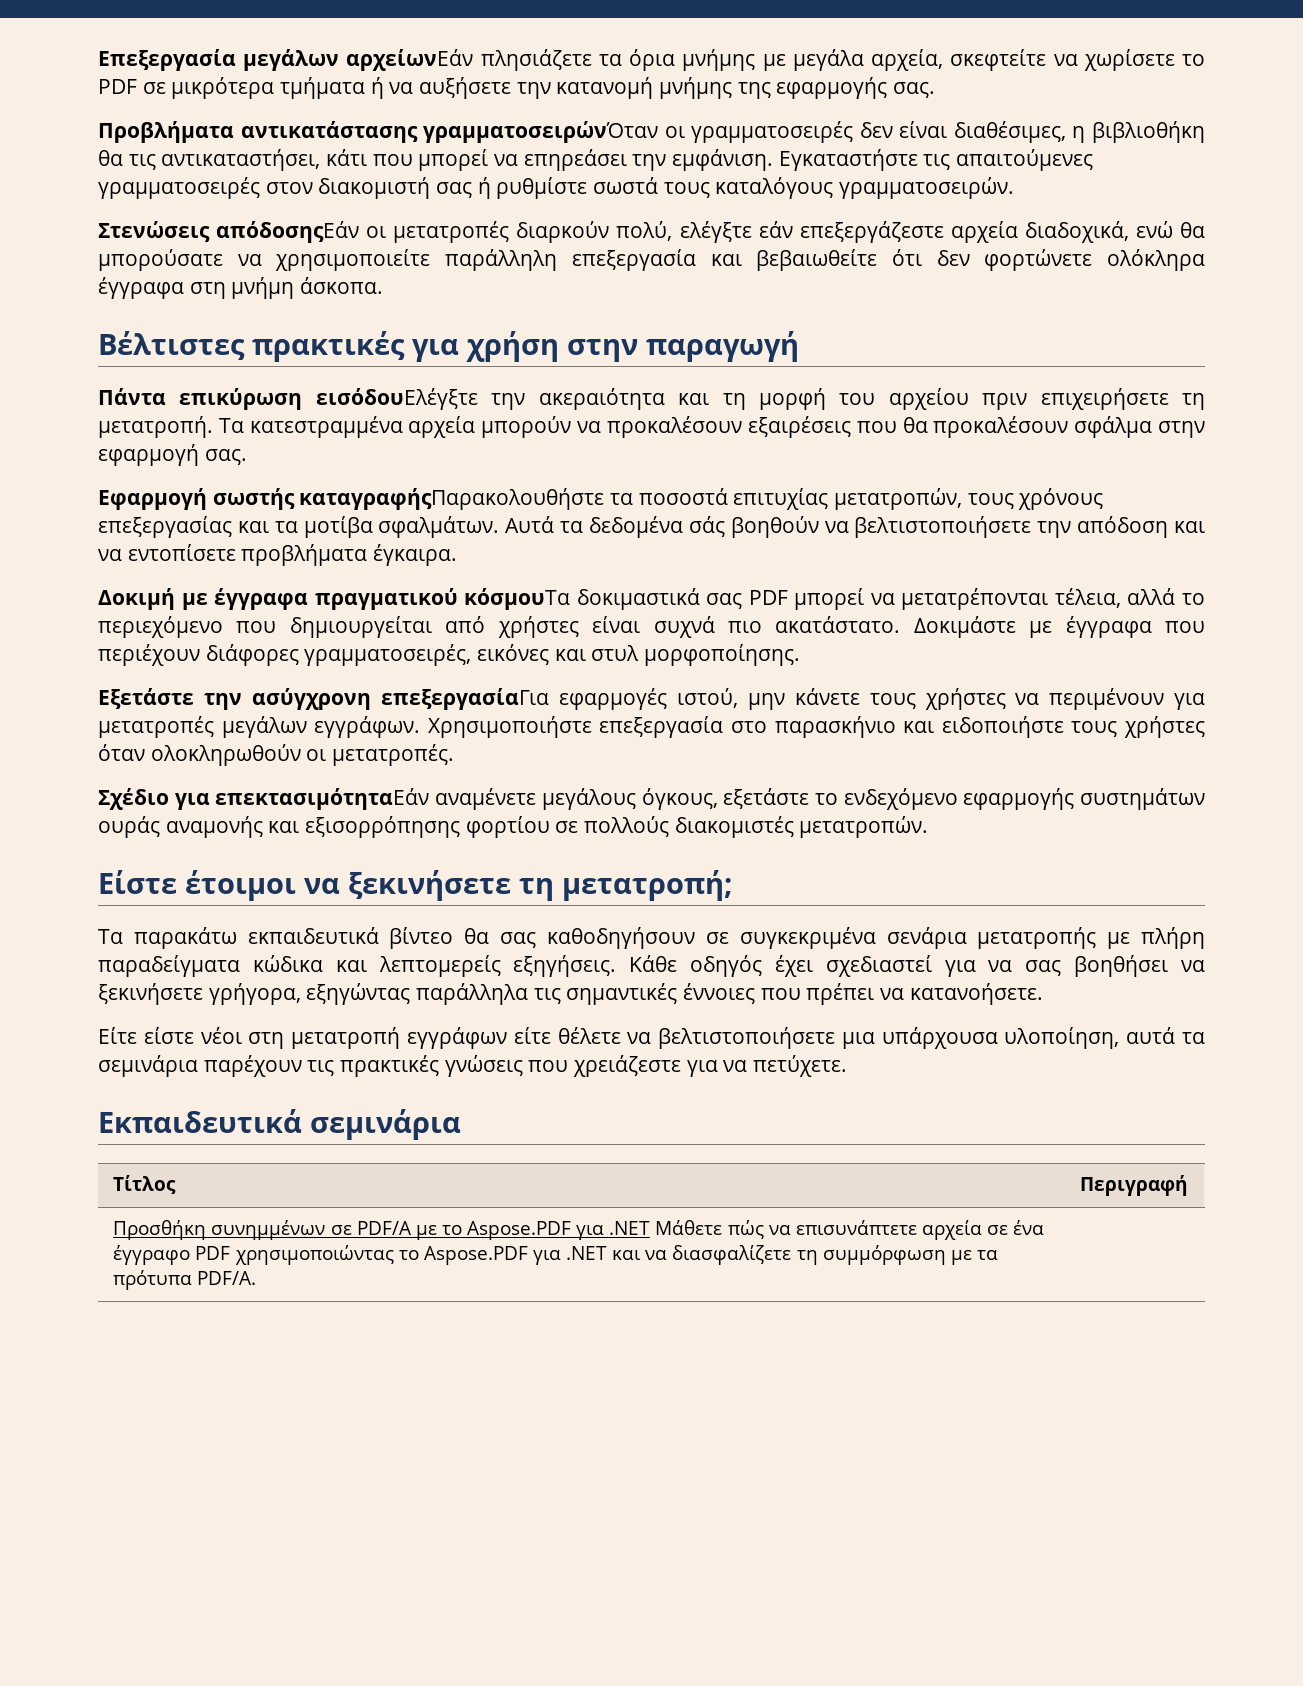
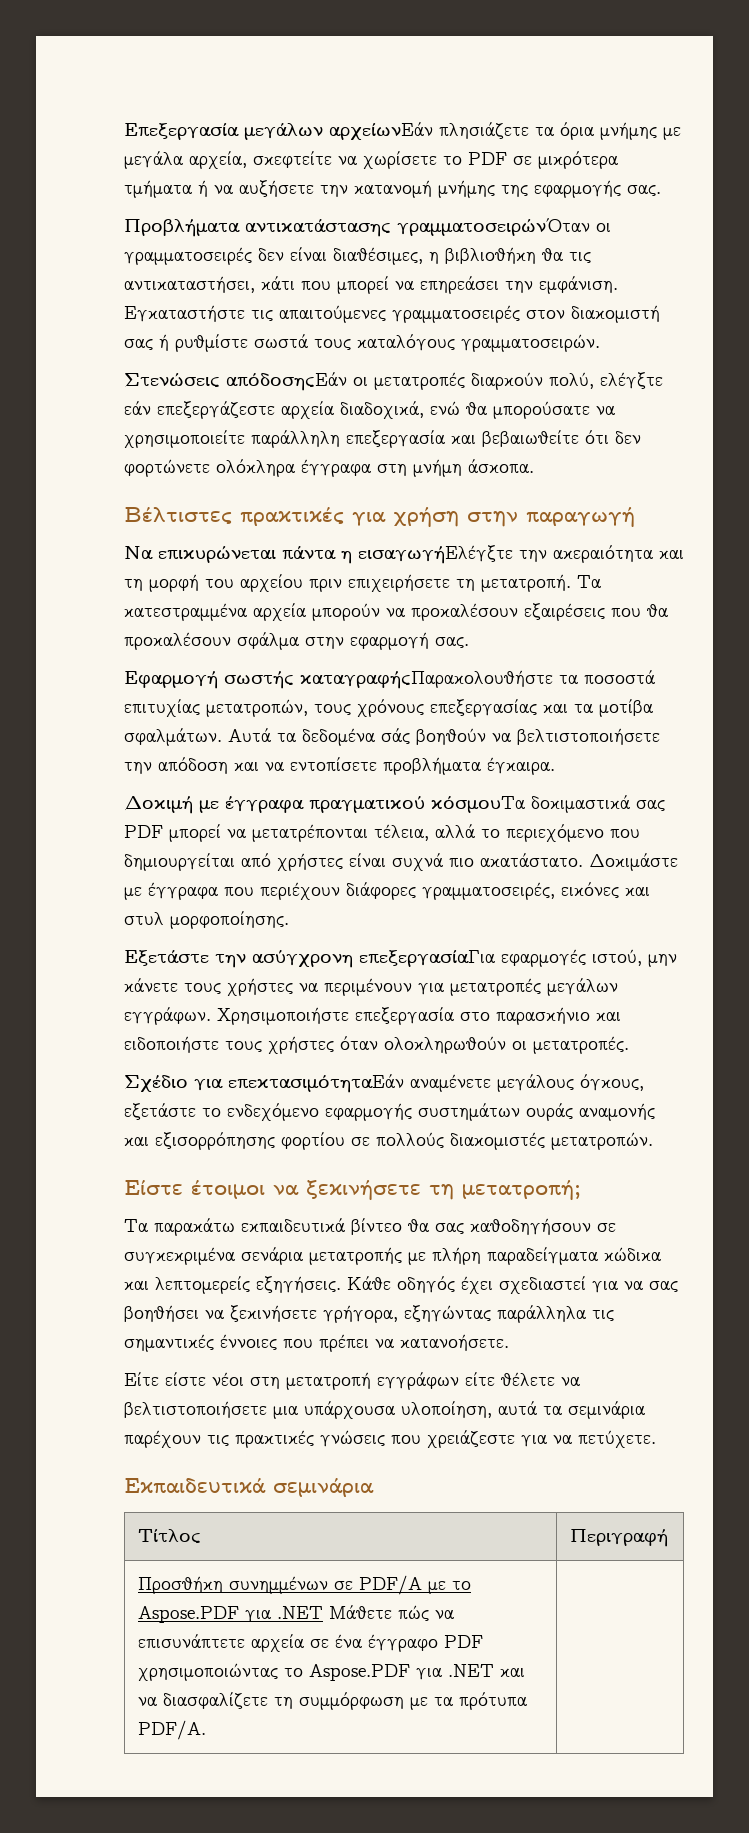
[98,388,478,410] Πάντα επικύρωση εισόδουΕλέγξτε -> [124,545,513,564] Να επικυρώνεται πάντα η εισαγωγήΕλέγξτε

